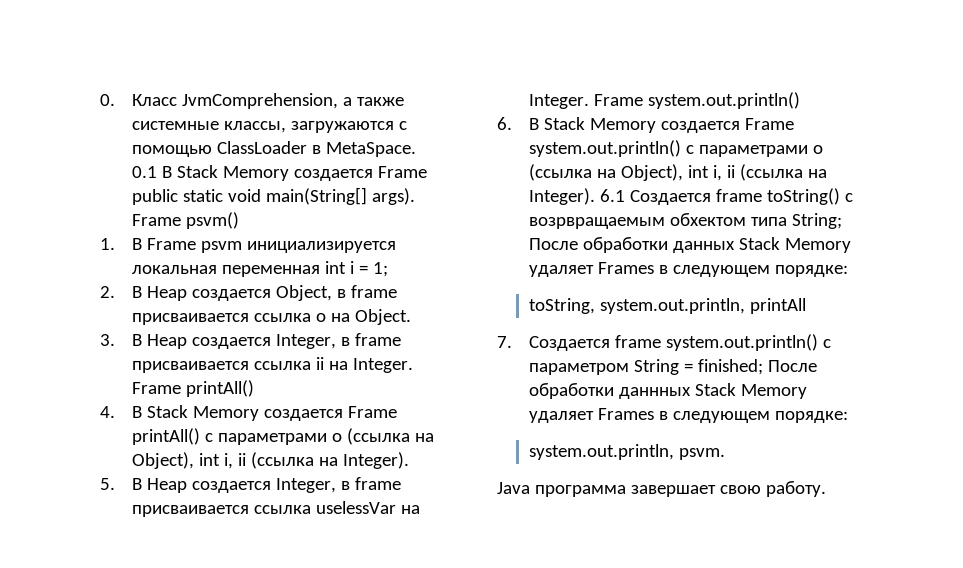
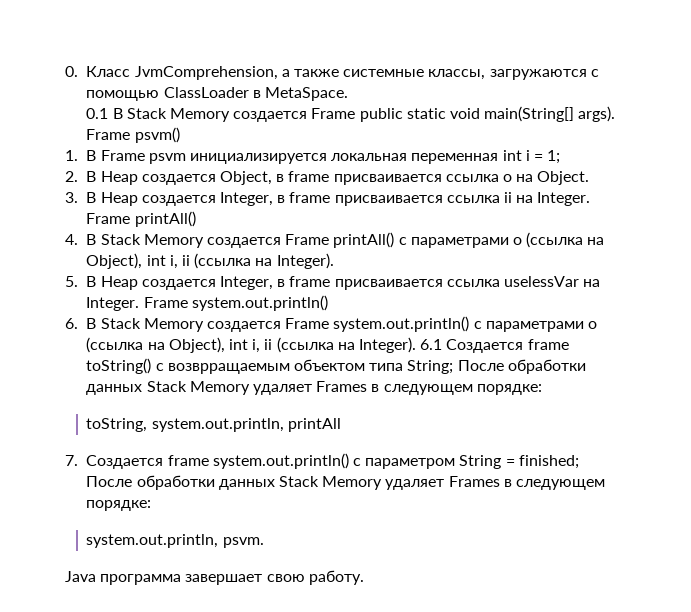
[528,213,746,229] возрвращаемым обхектом -> [167,359,366,374] возврращаемым объектом
[618,387,691,399] даннных -> [218,479,275,490] данных

